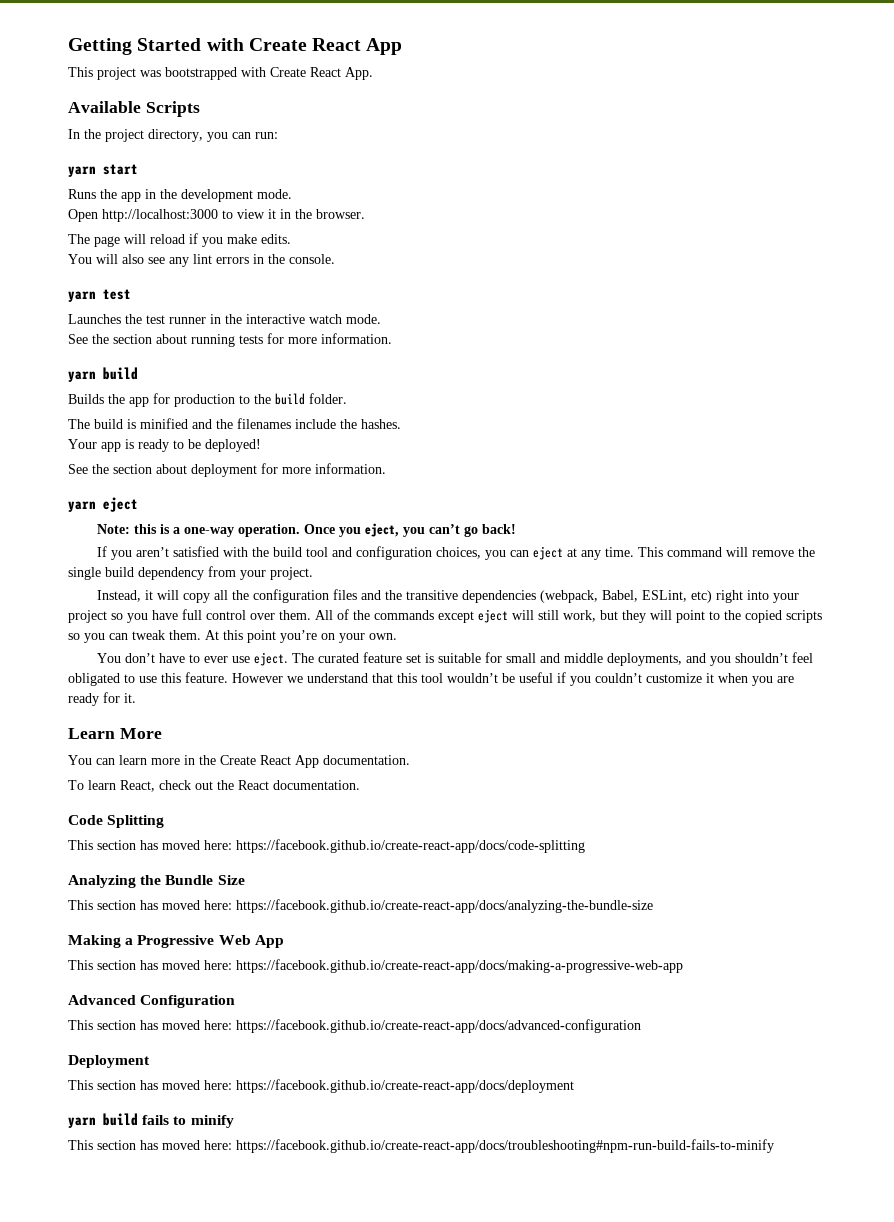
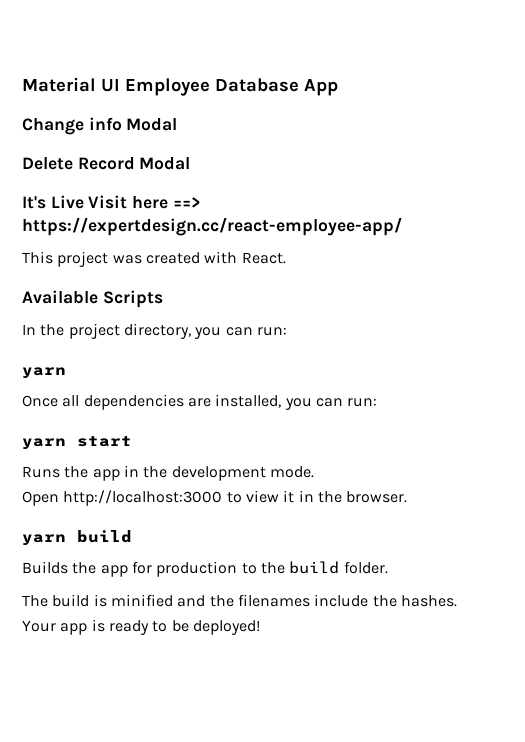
[68,38,403,55] [68,67,373,80] Getting Started with Create React App // This project was bootstrapped with Create React App. -> [22,77,338,96] [22,117,178,135] [22,157,191,170] [22,195,200,209] [22,217,402,236] [22,251,286,267] Material UI Employee Database App // Change info Modal // Delete Record Modal // It's Live Visit here ==> https://expertdesign.cc/react-employee-app/ // This project was created with React.
(96, 171) none -> [22,394,378,410] [22,438,66,450] // Once all dependencies are installed, you can run: // yarn
[68,233,291,247] [68,254,335,267] [68,289,131,302] [68,314,381,324] [68,333,392,347] // The page will reload if you make edits. // You will also see any lint errors in the console. // yarn test // Launches the test runner in the interactive watch mode. // See the section about running tests for more information. -> (408, 497) none
[68,463,386,477] [68,497,138,512] [96,523,516,537] [96,546,815,560] [68,566,313,580] [96,589,799,603] [68,609,822,623] [68,630,397,643] [96,652,813,666] [68,672,794,686] [68,692,136,706] [68,728,162,739] [68,755,410,768] [68,780,360,792] [68,815,165,828] [68,839,585,853] [68,875,245,888] [68,899,653,913] [68,935,284,948] [68,959,683,973] [68,995,236,1008] [68,1019,641,1033] [68,1055,150,1068] [68,1079,574,1093] [68,1113,234,1128] [68,1139,774,1153] // See the section about deployment for more information. // yarn eject // Note: this is a one-way operation. Once you eject, you can’t go back! // If you aren’t satisfied with the build tool and configuration choices, you can eject at any time. This command will remove the single build dependency from your project. // Instead, it will copy all the configuration files and the transitive dependencies (webpack, Babel, ESLint, etc) right into your project so you have full control over them. All of the commands except eject will still work, but they will point to the copied scripts so you can tweak them. At this point you’re on your own. // You don’t have to ever use eject. The curated feature set is suitable for small and middle deployments, and you shouldn’t feel obligated to use this feature. However we understand that this tool wouldn’t be useful if you couldn’t customize it when you are ready for it. // Learn More // You can learn more in the Create React App documentation. // To learn React, check out the React documentation. // Code Splitting // This section has moved here: https://facebook.github.io/create-react-app/docs/code-splitting // Analyzing the Bundle Size // This section has moved here: https://facebook.github.io/create-react-app/docs/analyzing-the-bundle-size // Making a Progressive Web App // This section has moved here: https://facebook.github.io/create-react-app/docs/making-a-progressive-web-app // Advanced Configuration // This section has moved here: https://facebook.github.io/create-react-app/docs/advanced-configuration // Deployment // This section has moved here: https://facebook.github.io/create-react-app/docs/deployment // yarn build fails to minify // This section has moved here: https://facebook.github.io/create-react-app/docs/troubleshooting#npm-run-build-fails-to-minify -> (260, 627) none

